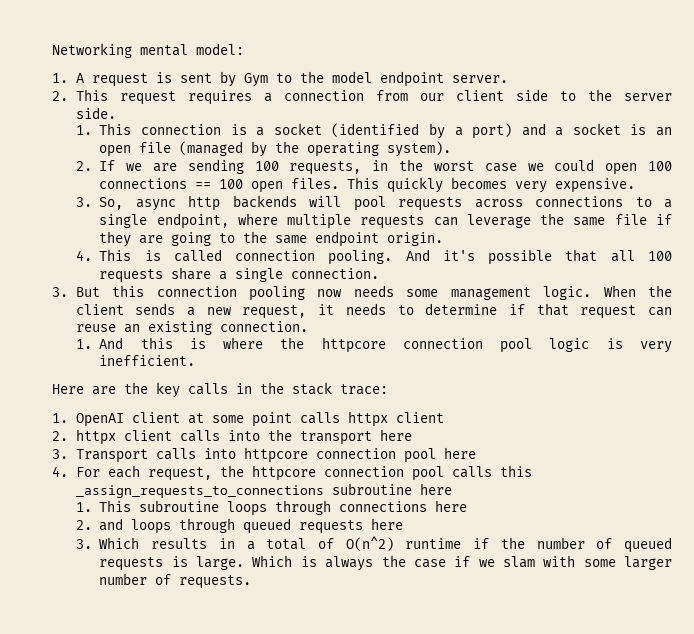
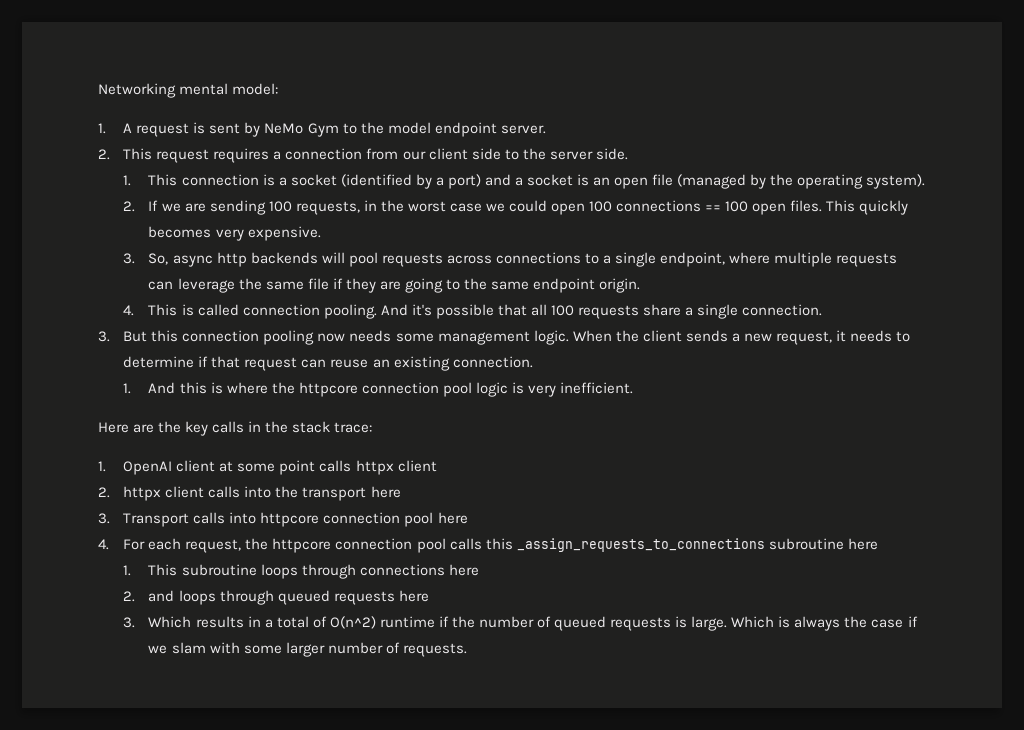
(236, 79) none -> [264,123,304,134] NeMo

